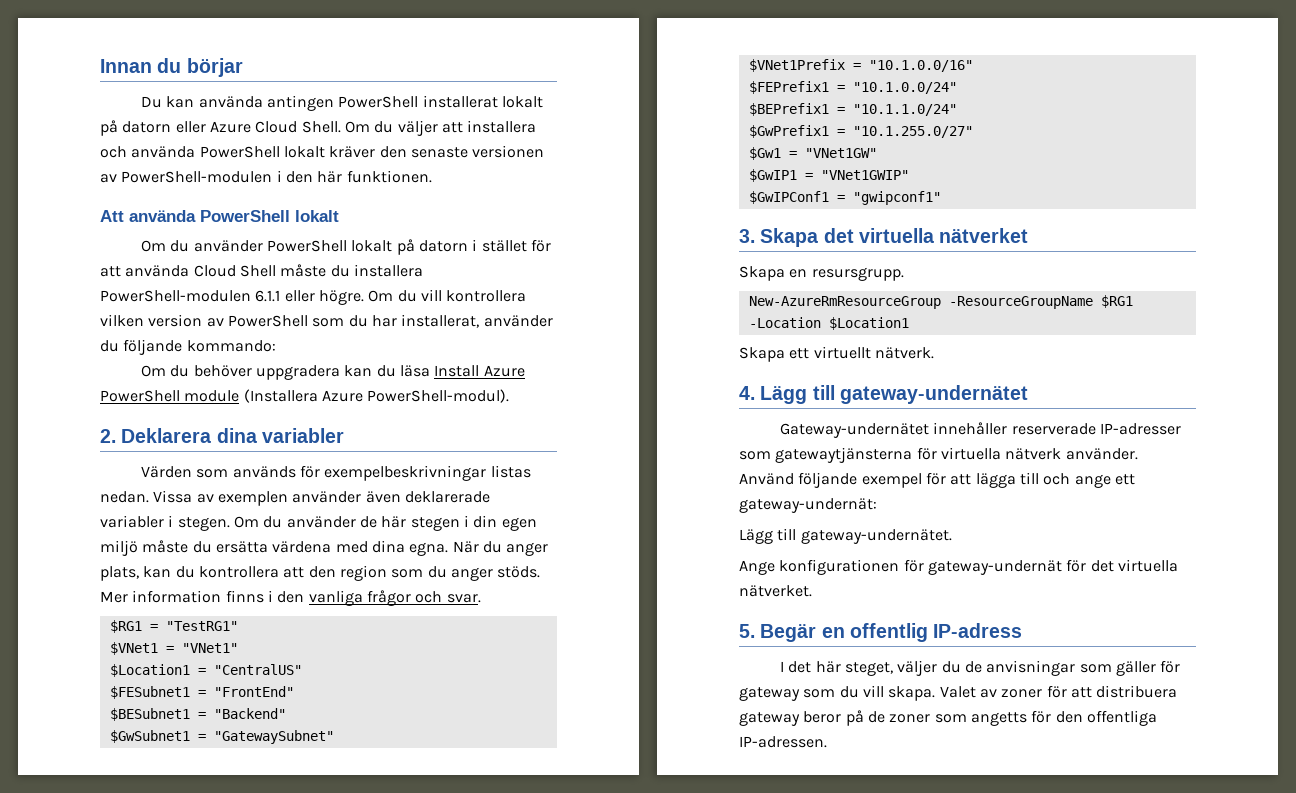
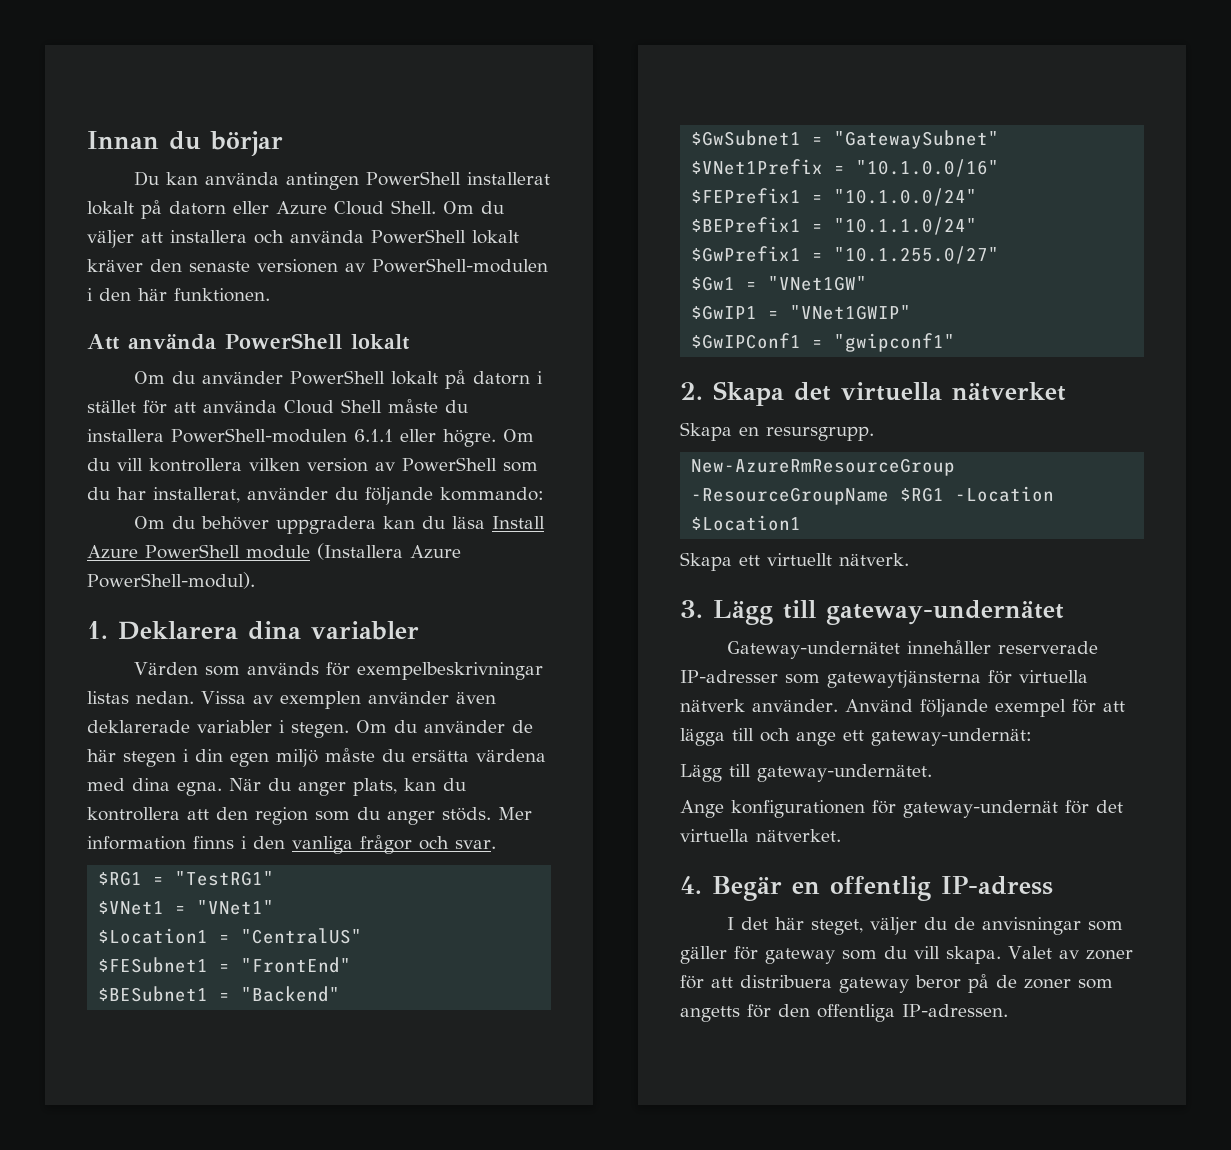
[100,429,116,443] 2. -> [87,621,108,639] 1.
[739,229,755,243] 3. -> [680,382,703,400] 2.
[739,386,755,400] 4. -> [680,600,703,618] 3.
[739,624,755,638] 5. -> [680,876,702,894] 4.

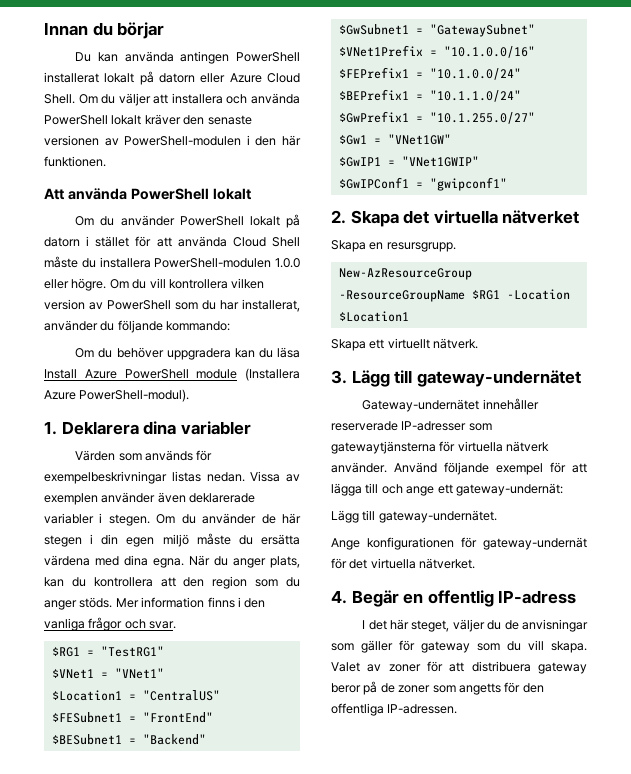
[354,429,393,442] 6.1.1 -> [275,258,300,268] 1.0.0
[691,458,956,476] New-AzureRmResourceGroup -> [338,268,472,280] New-AzResourceGroup

